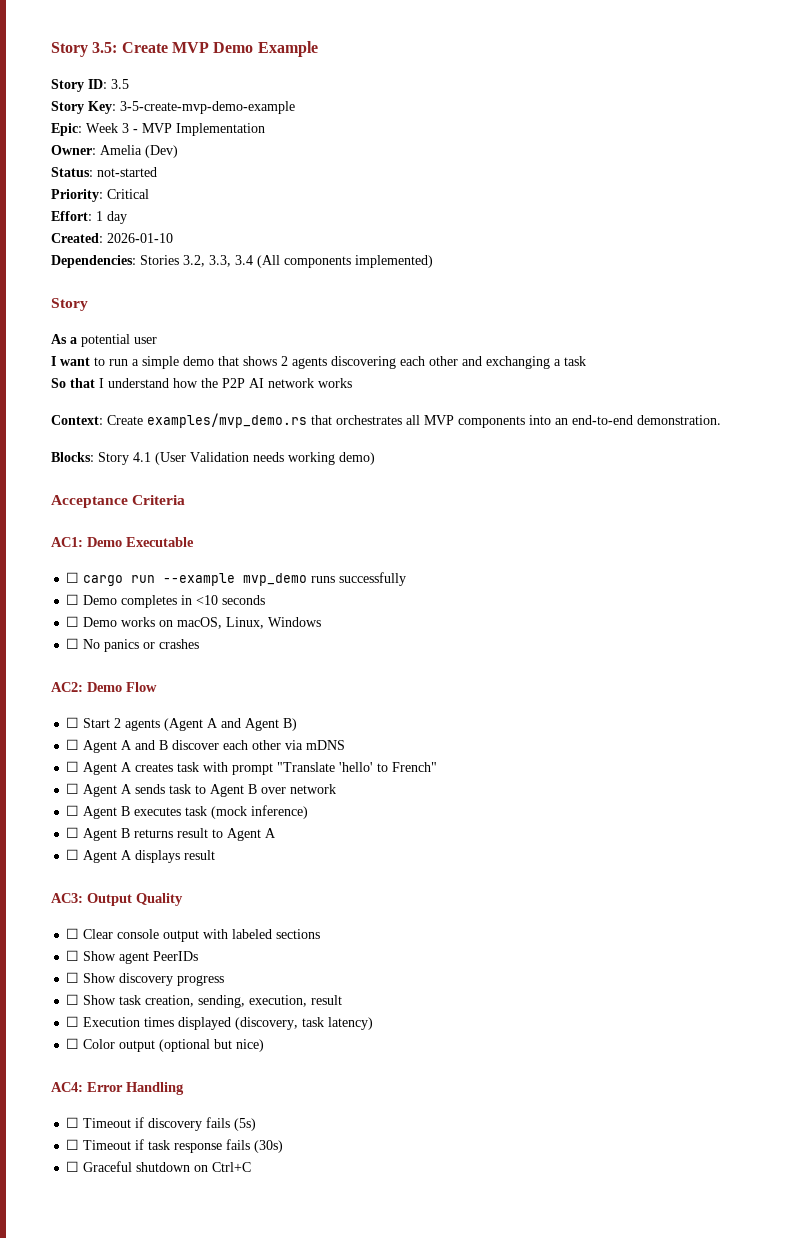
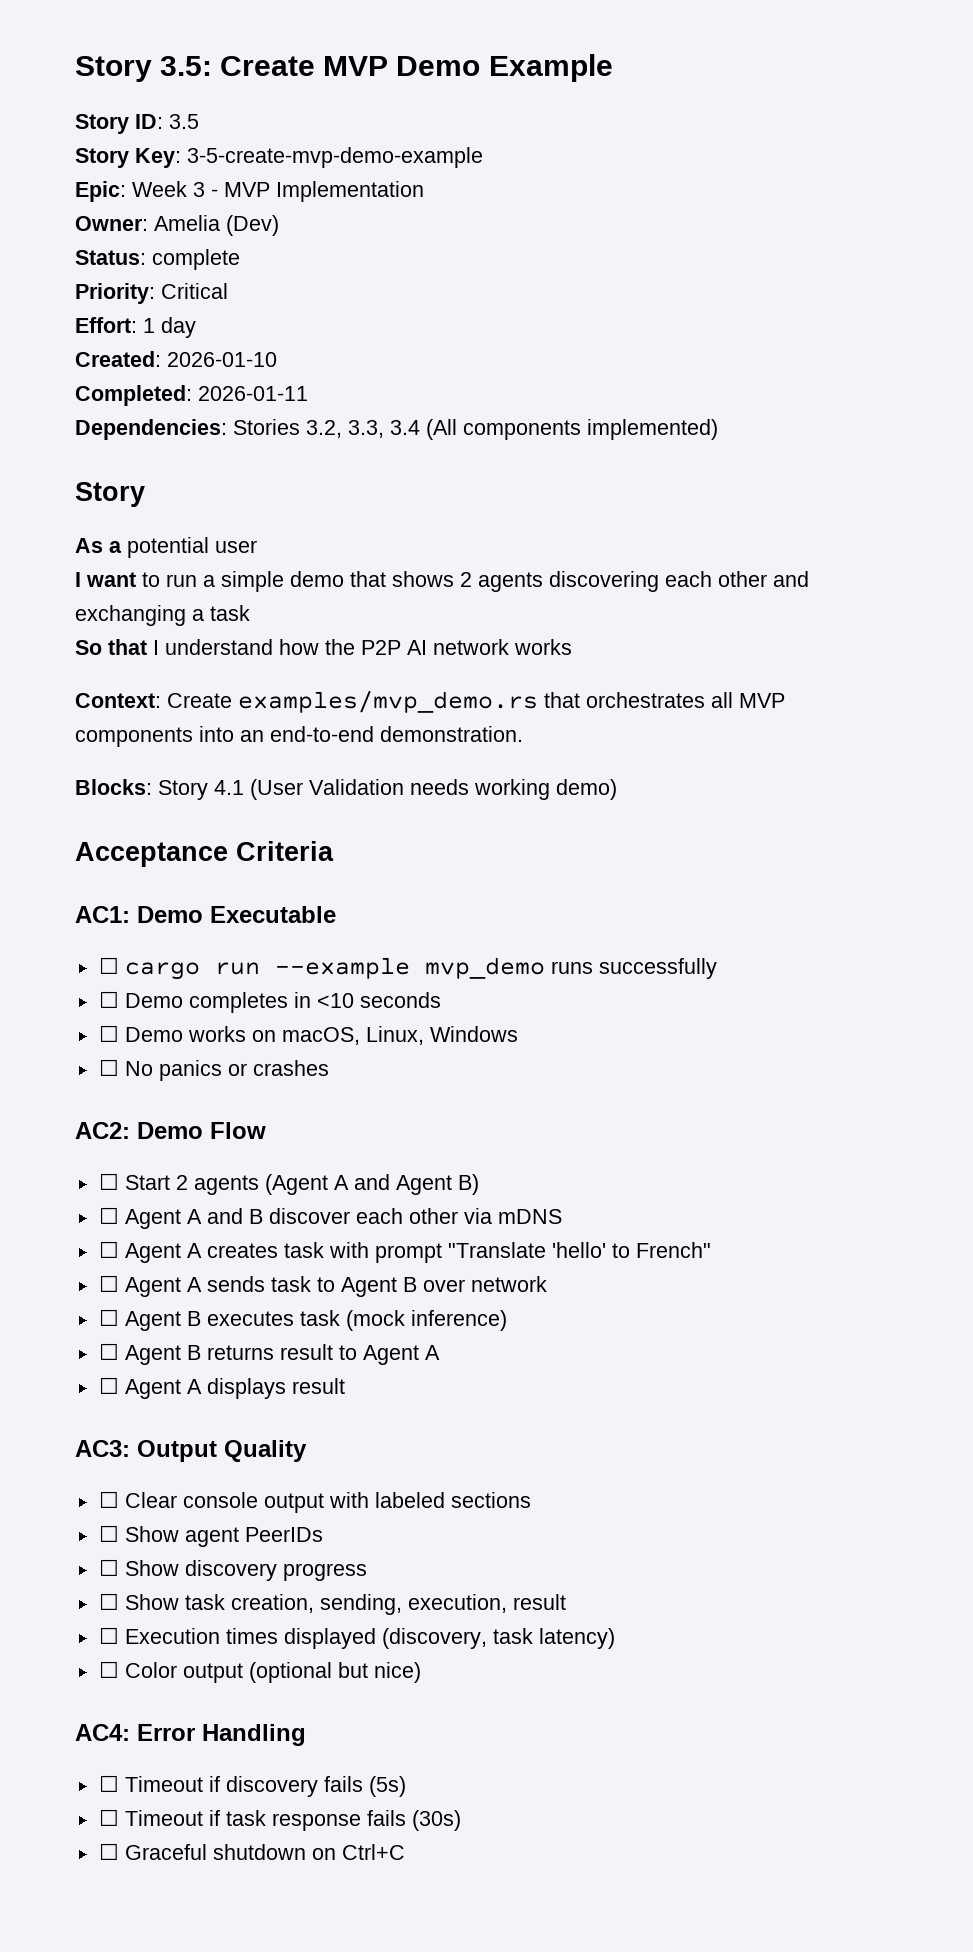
[97,167,157,177] not-started -> [152,249,240,270] complete
(173, 238) none -> [75,385,308,406] // Completed: 2026-01-11

